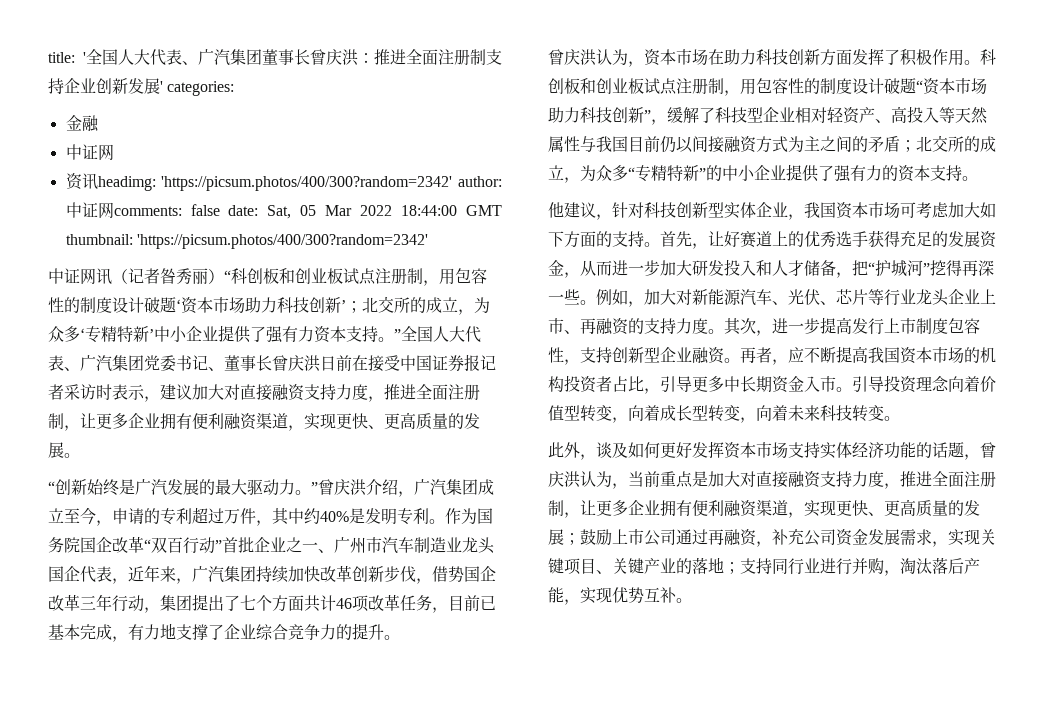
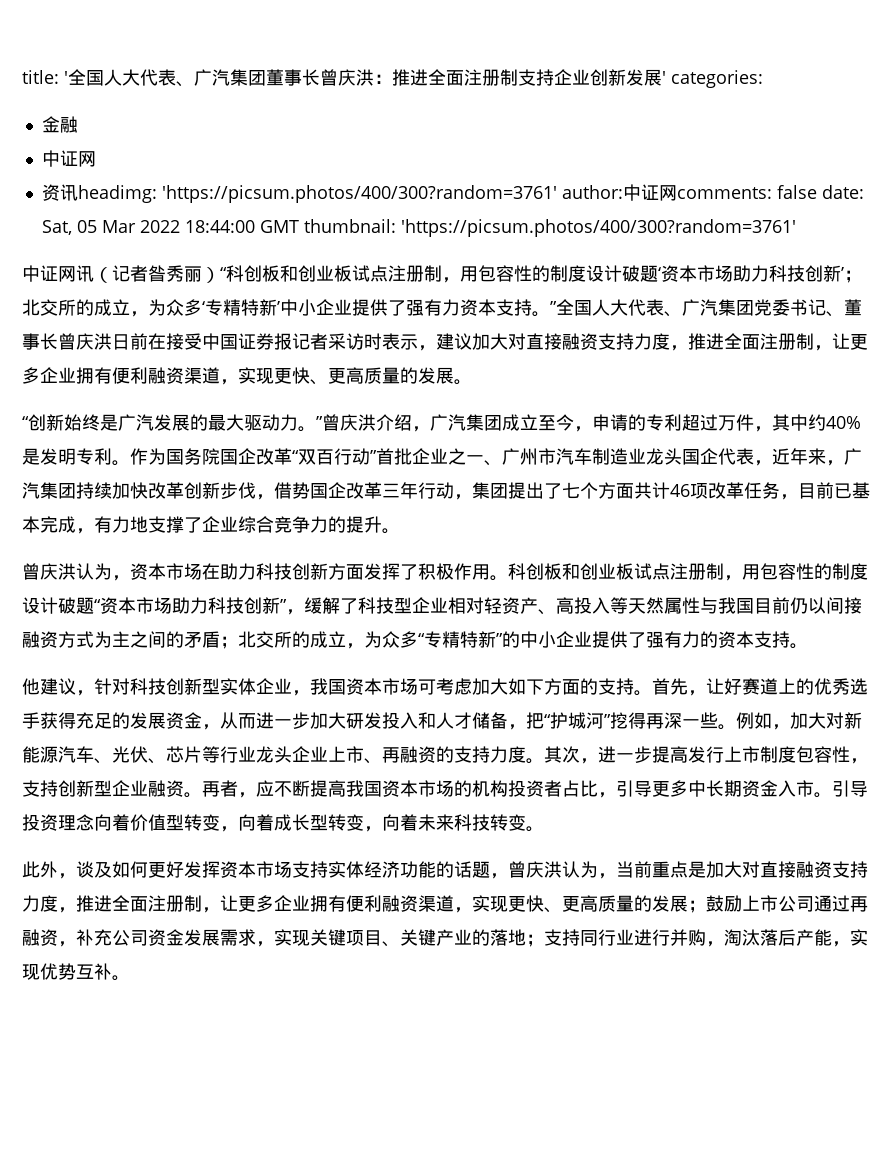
[161,176,453,191] 'https://picsum.photos/400/300?random=2342' -> [161,185,557,203] 'https://picsum.photos/400/300?random=3761'
[136,234,428,249] 'https://picsum.photos/400/300?random=2342' -> [400,219,796,237] 'https://picsum.photos/400/300?random=3761'

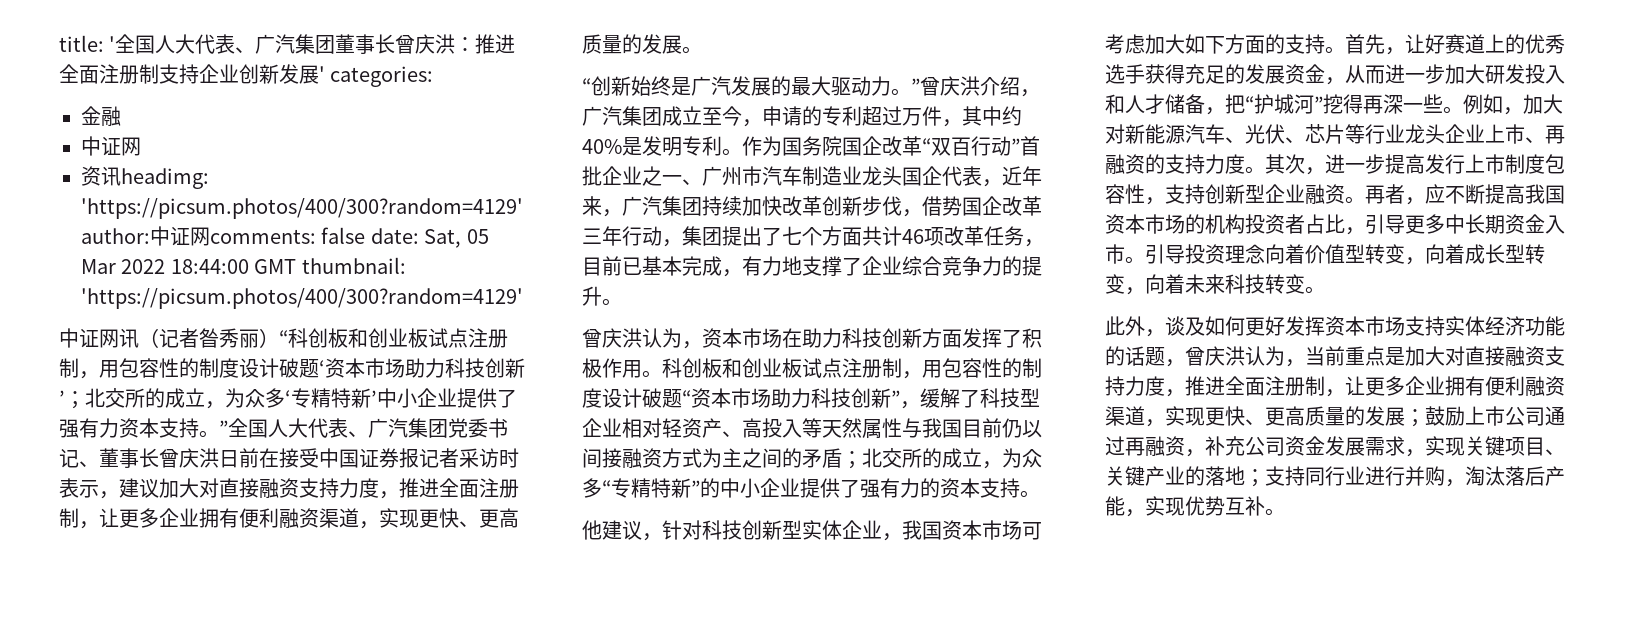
[161,185,557,203] 'https://picsum.photos/400/300?random=3761' -> [81,198,523,219] 'https://picsum.photos/400/300?random=4129'
[400,219,796,237] 'https://picsum.photos/400/300?random=3761' -> [81,288,523,309] 'https://picsum.photos/400/300?random=4129'

